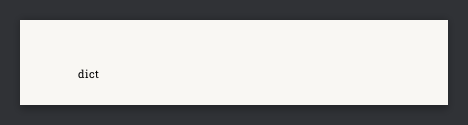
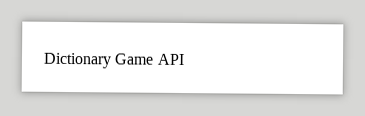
[78,69,99,79] dict -> [43,52,185,69] Dictionary Game API

